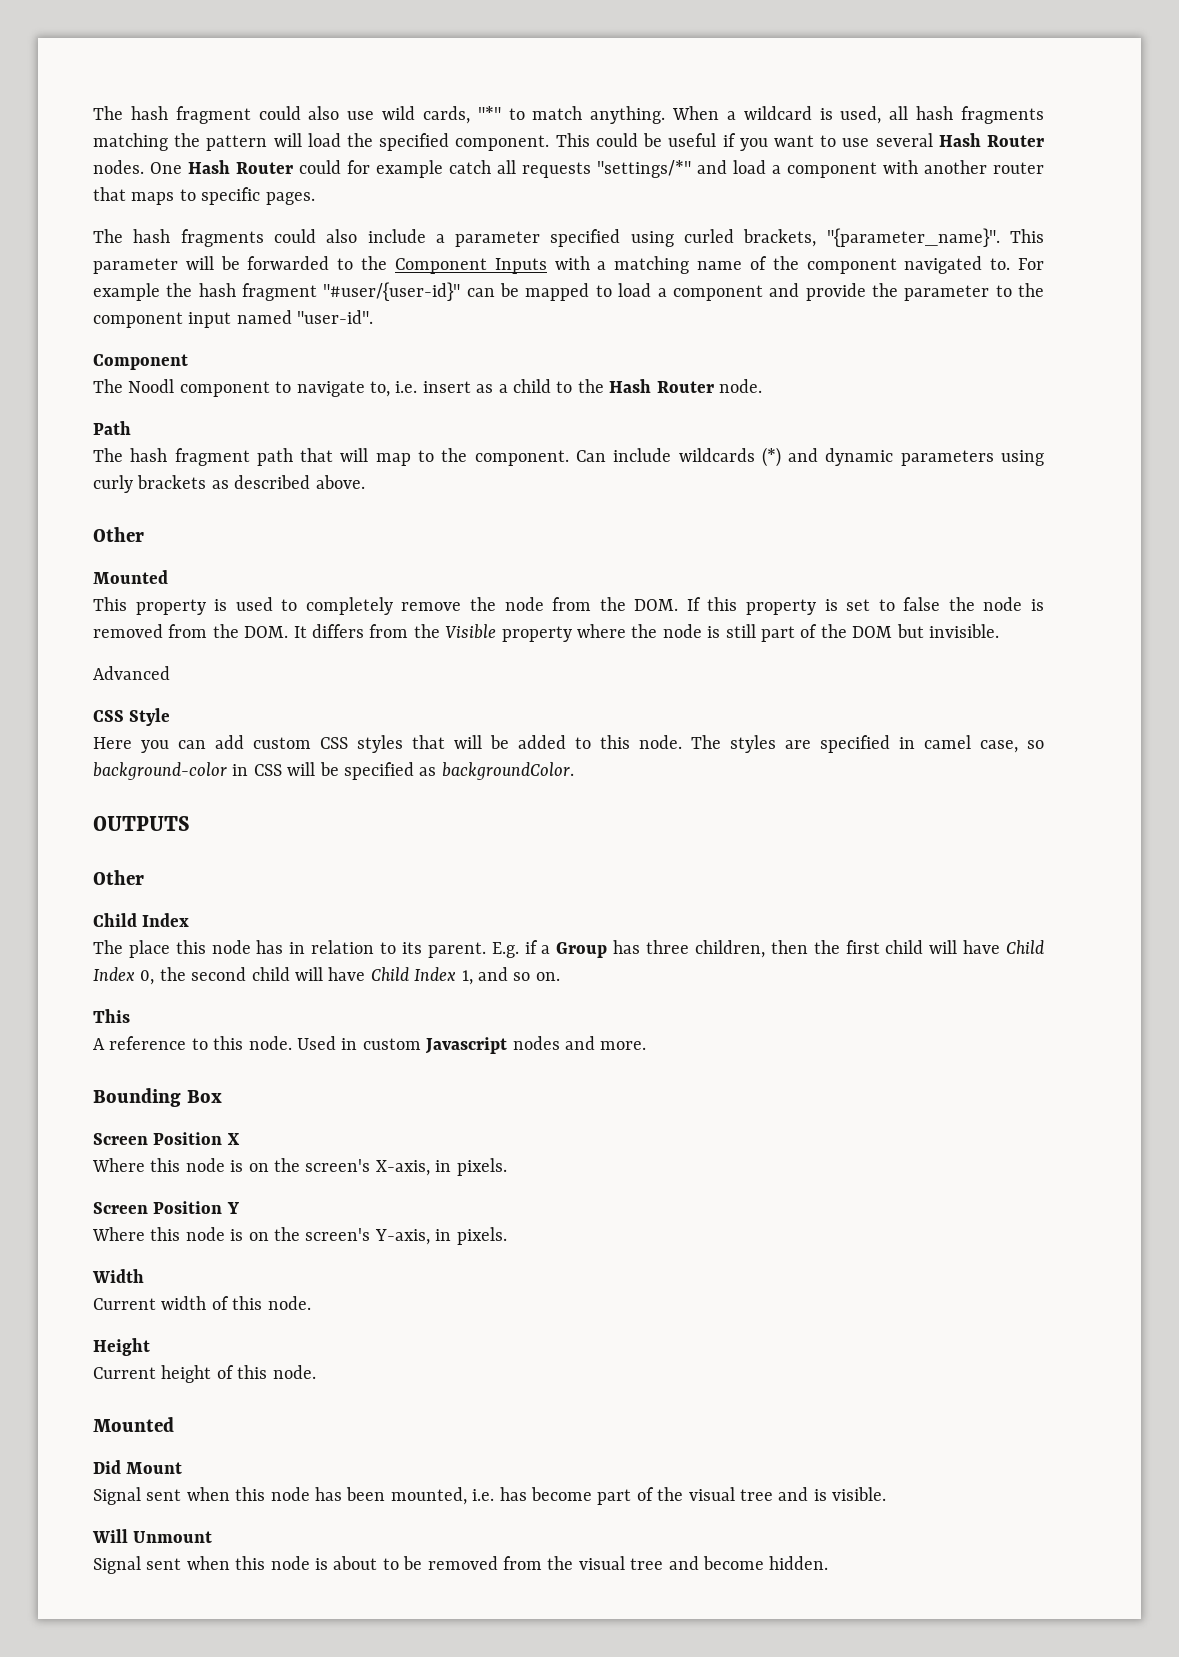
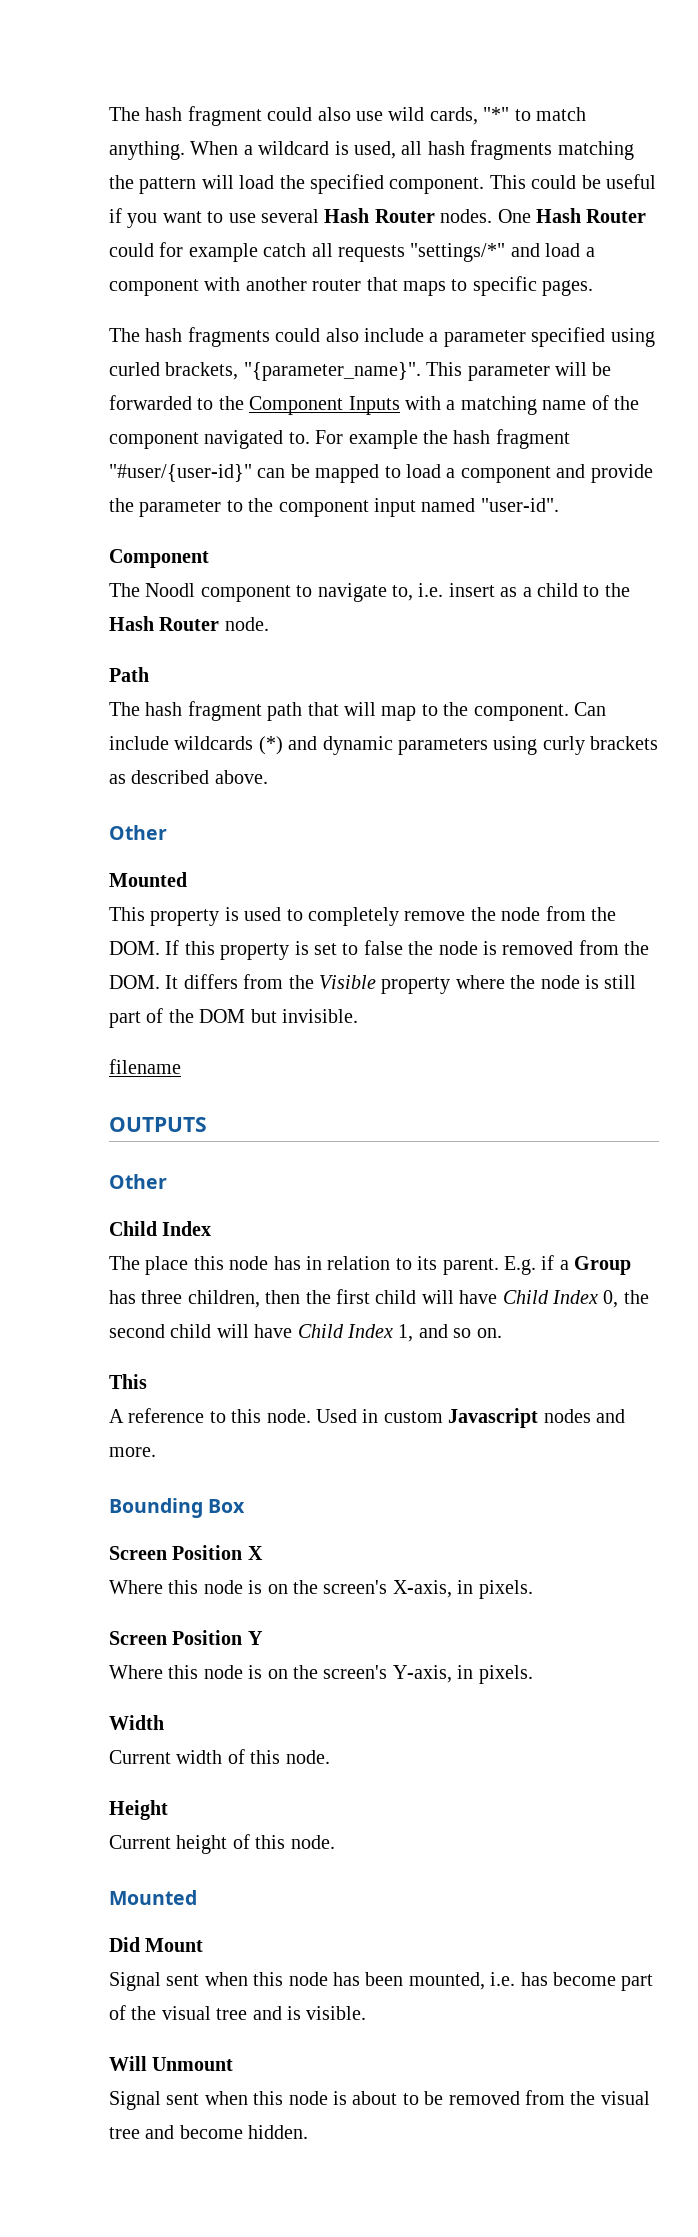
[93,666,170,680] [93,708,171,726] [93,735,1044,753] [93,762,574,780] Advanced // CSS Style // Here you can add custom CSS styles that will be added to this node. The styles are specified in camel case, so background-color in CSS will be specified as backgroundColor. -> [109,1059,181,1074] filename

